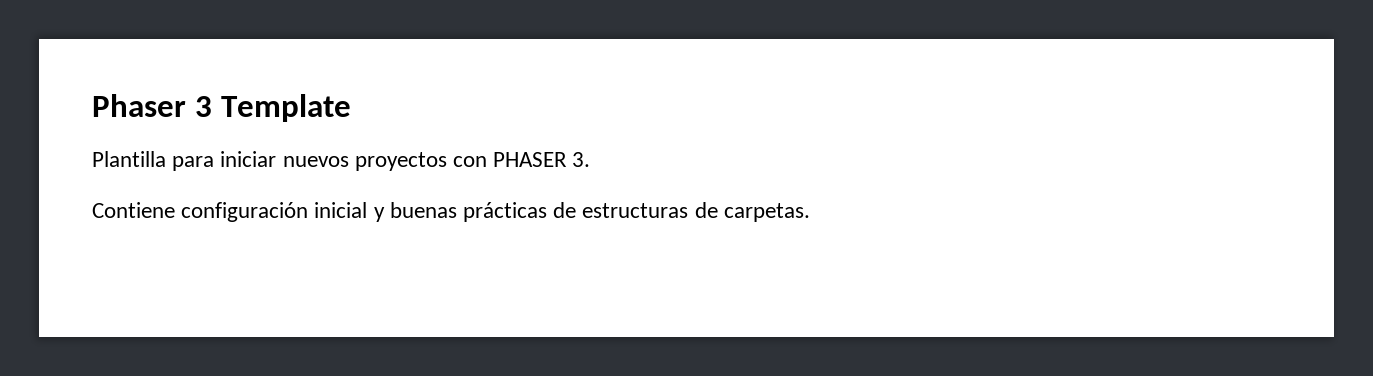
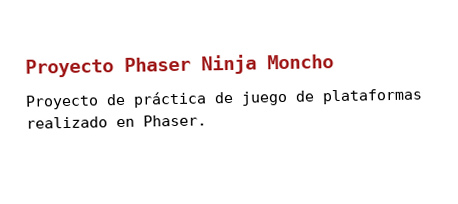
[92,94,351,122] [92,151,591,171] [92,202,810,222] Phaser 3 Template // Plantilla para iniciar nuevos proyectos con PHASER 3. // Contiene configuración inicial y buenas prácticas de estructuras de carpetas. -> [25,54,334,78] [25,88,423,110] [26,114,207,129] Proyecto Phaser Ninja Moncho // Proyecto de práctica de juego de plataformas realizado en Phaser.

